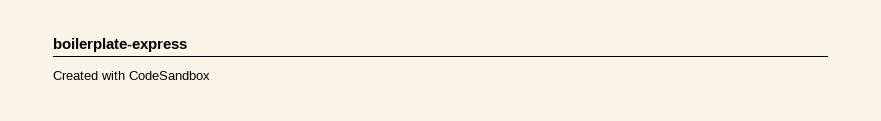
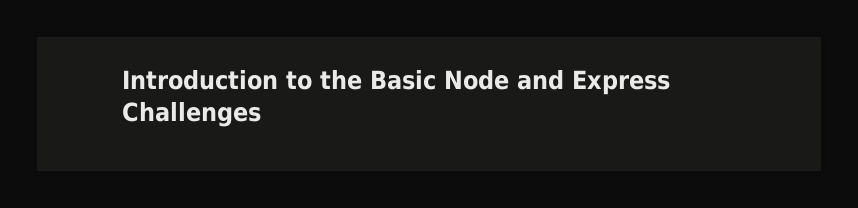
[53,38,187,52] [53,71,210,80] boilerplate-express // Created with CodeSandbox -> [122,70,670,95] [122,102,261,127] Introduction to the Basic Node and Express Challenges

